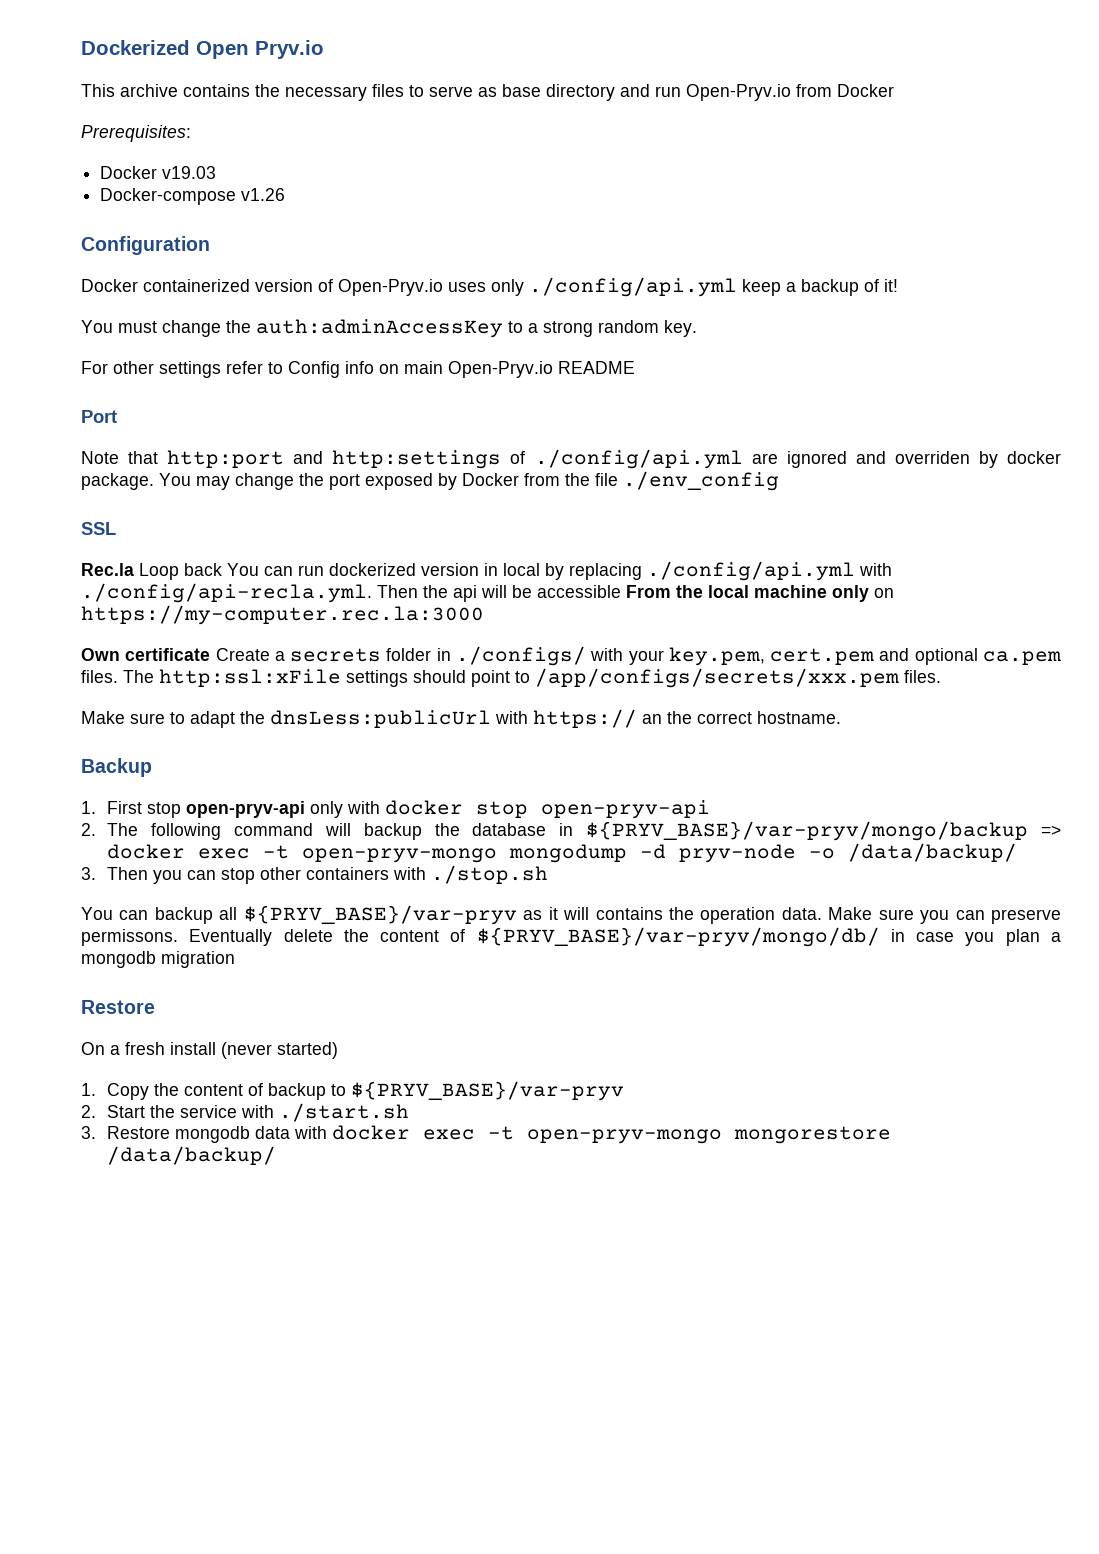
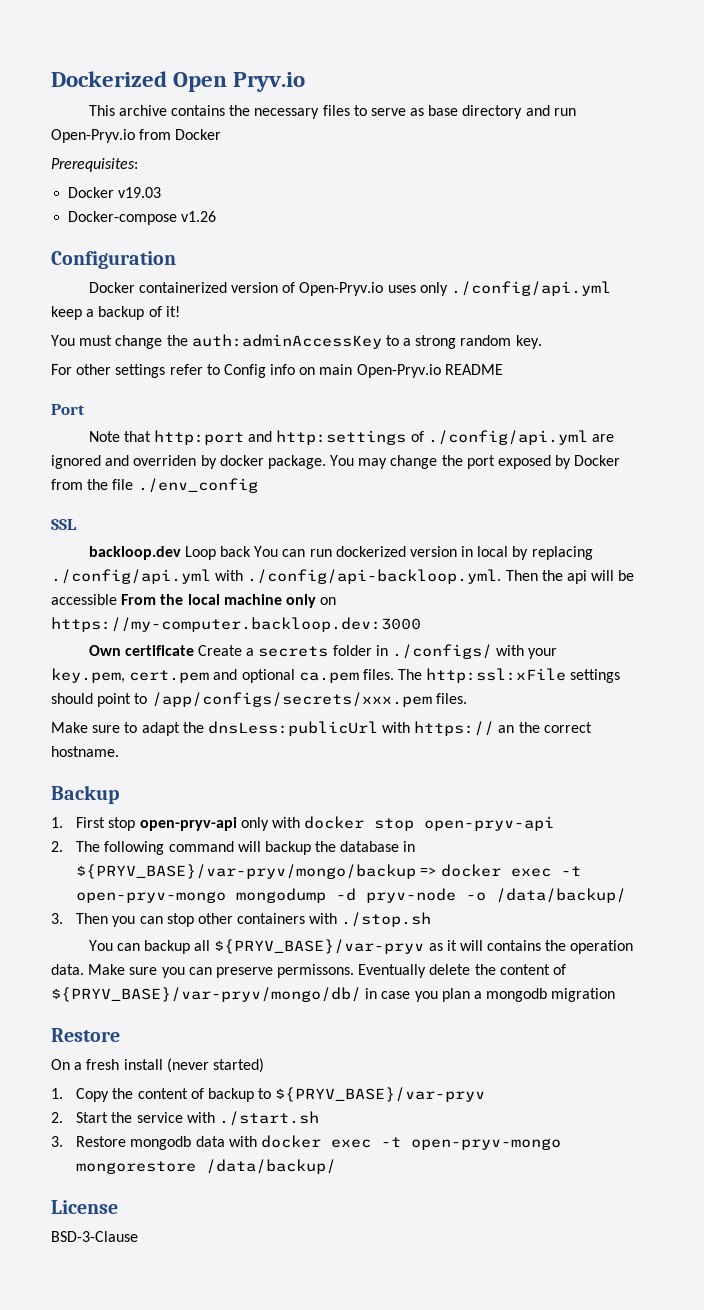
[81,563,134,576] Rec.la -> [88,546,181,560] backloop.dev
[81,583,372,603] ./config/api-recla.yml. -> [247,569,502,584] ./config/api-backloop.yml.
[81,605,484,625] https://my-computer.rec.la:3000 -> [51,617,421,632] https://my-computer.backloop.dev:3000
(277, 1155) none -> [51,1200,118,1214] [51,1231,138,1242] // License // BSD-3-Clause

